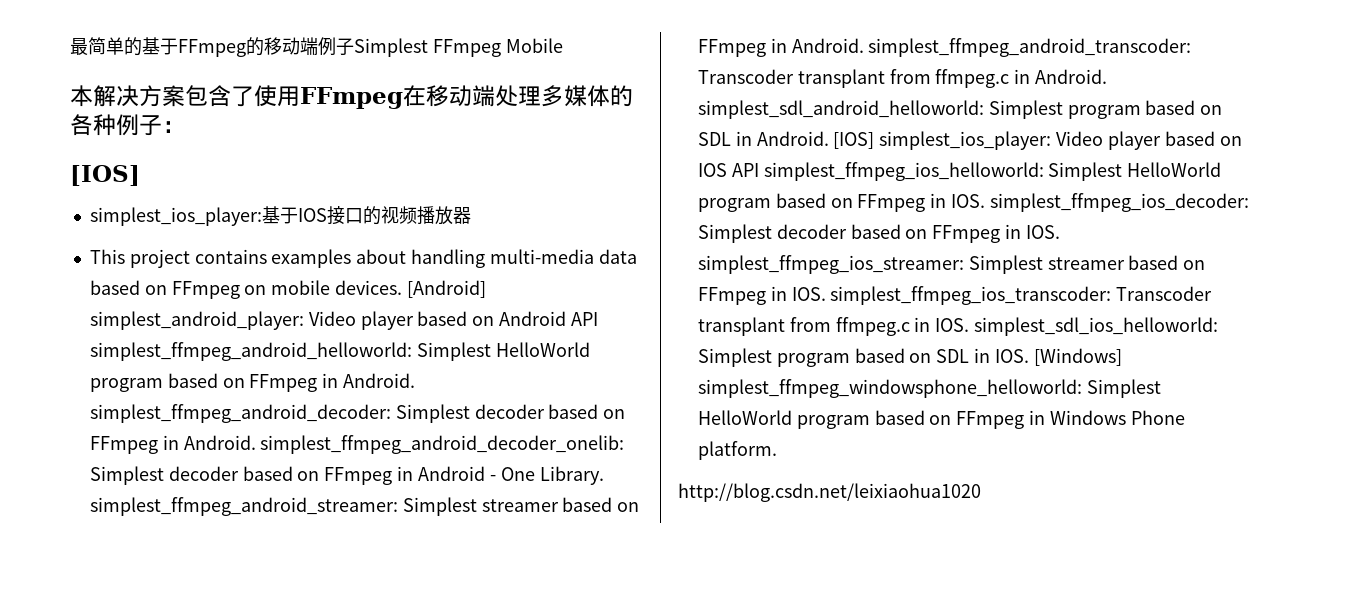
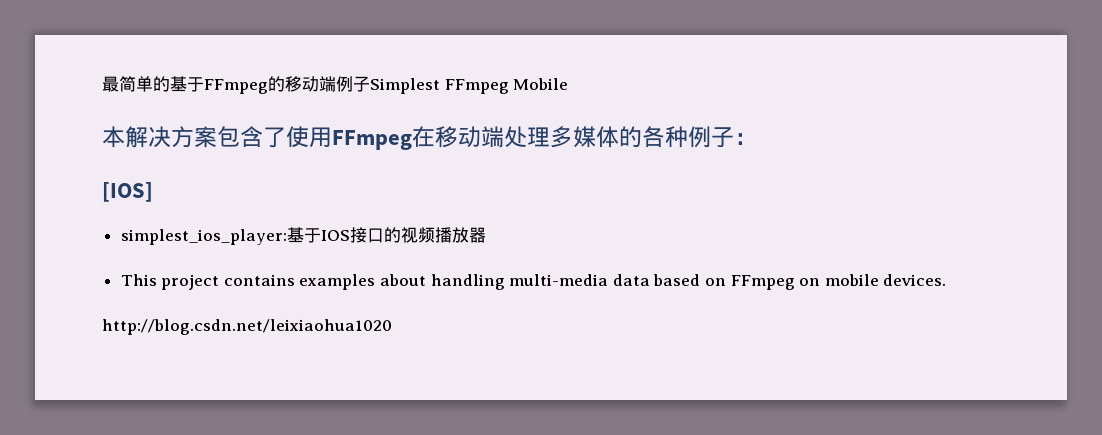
[406,280,486,298] [89,311,598,330] [89,342,590,361] [89,373,416,392] [89,404,626,423] [89,435,625,454] [89,466,604,485] [89,497,640,516] [697,38,1192,57] [697,69,1108,88] [697,100,1223,119] [697,131,1242,150] [697,162,1222,181] [697,193,1249,212] [697,224,1060,243] [697,255,1206,274] [697,286,1213,305] [697,317,1219,336] [697,348,1122,367] [697,379,1161,398] [697,410,1185,429] [697,441,777,460] [Android] simplest_android_player: Video player based on Android API simplest_ffmpeg_android_helloworld: Simplest HelloWorld program based on FFmpeg in Android. simplest_ffmpeg_android_decoder: Simplest decoder based on FFmpeg in Android. simplest_ffmpeg_android_decoder_onelib: Simplest decoder based on FFmpeg in Android - One Library. simplest_ffmpeg_android_streamer: Simplest streamer based on FFmpeg in Android. simplest_ffmpeg_android_transcoder: Transcoder transplant from ffmpeg.c in Android. simplest_sdl_android_helloworld: Simplest program based on SDL in Android. [IOS] simplest_ios_player: Video player based on IOS API simplest_ffmpeg_ios_helloworld: Simplest HelloWorld program based on FFmpeg in IOS. simplest_ffmpeg_ios_decoder: Simplest decoder based on FFmpeg in IOS. simplest_ffmpeg_ios_streamer: Simplest streamer based on FFmpeg in IOS. simplest_ffmpeg_ios_transcoder: Transcoder transplant from ffmpeg.c in IOS. simplest_sdl_ios_helloworld: Simplest program based on SDL in IOS. [Windows] simplest_ffmpeg_windowsphone_helloworld: Simplest HelloWorld program based on FFmpeg in Windows Phone platform. -> (947, 280) none

